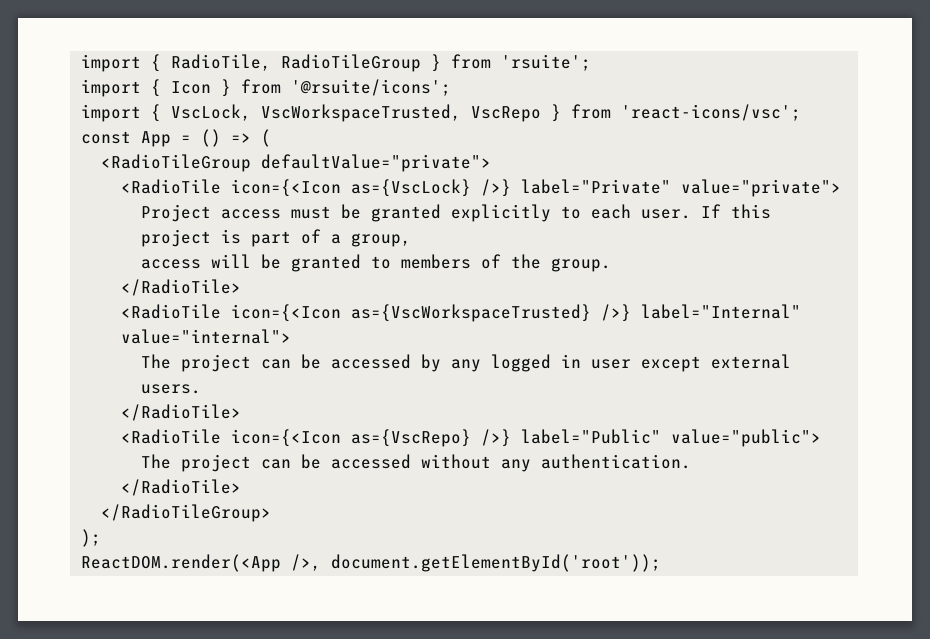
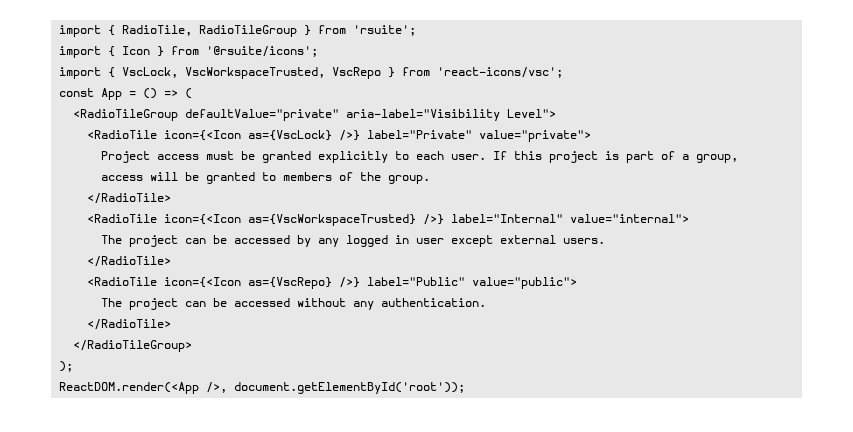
[260,154,491,172] defaultValue="private"> -> [185,109,557,121] defaultValue="private" aria-label="Visibility Level">

